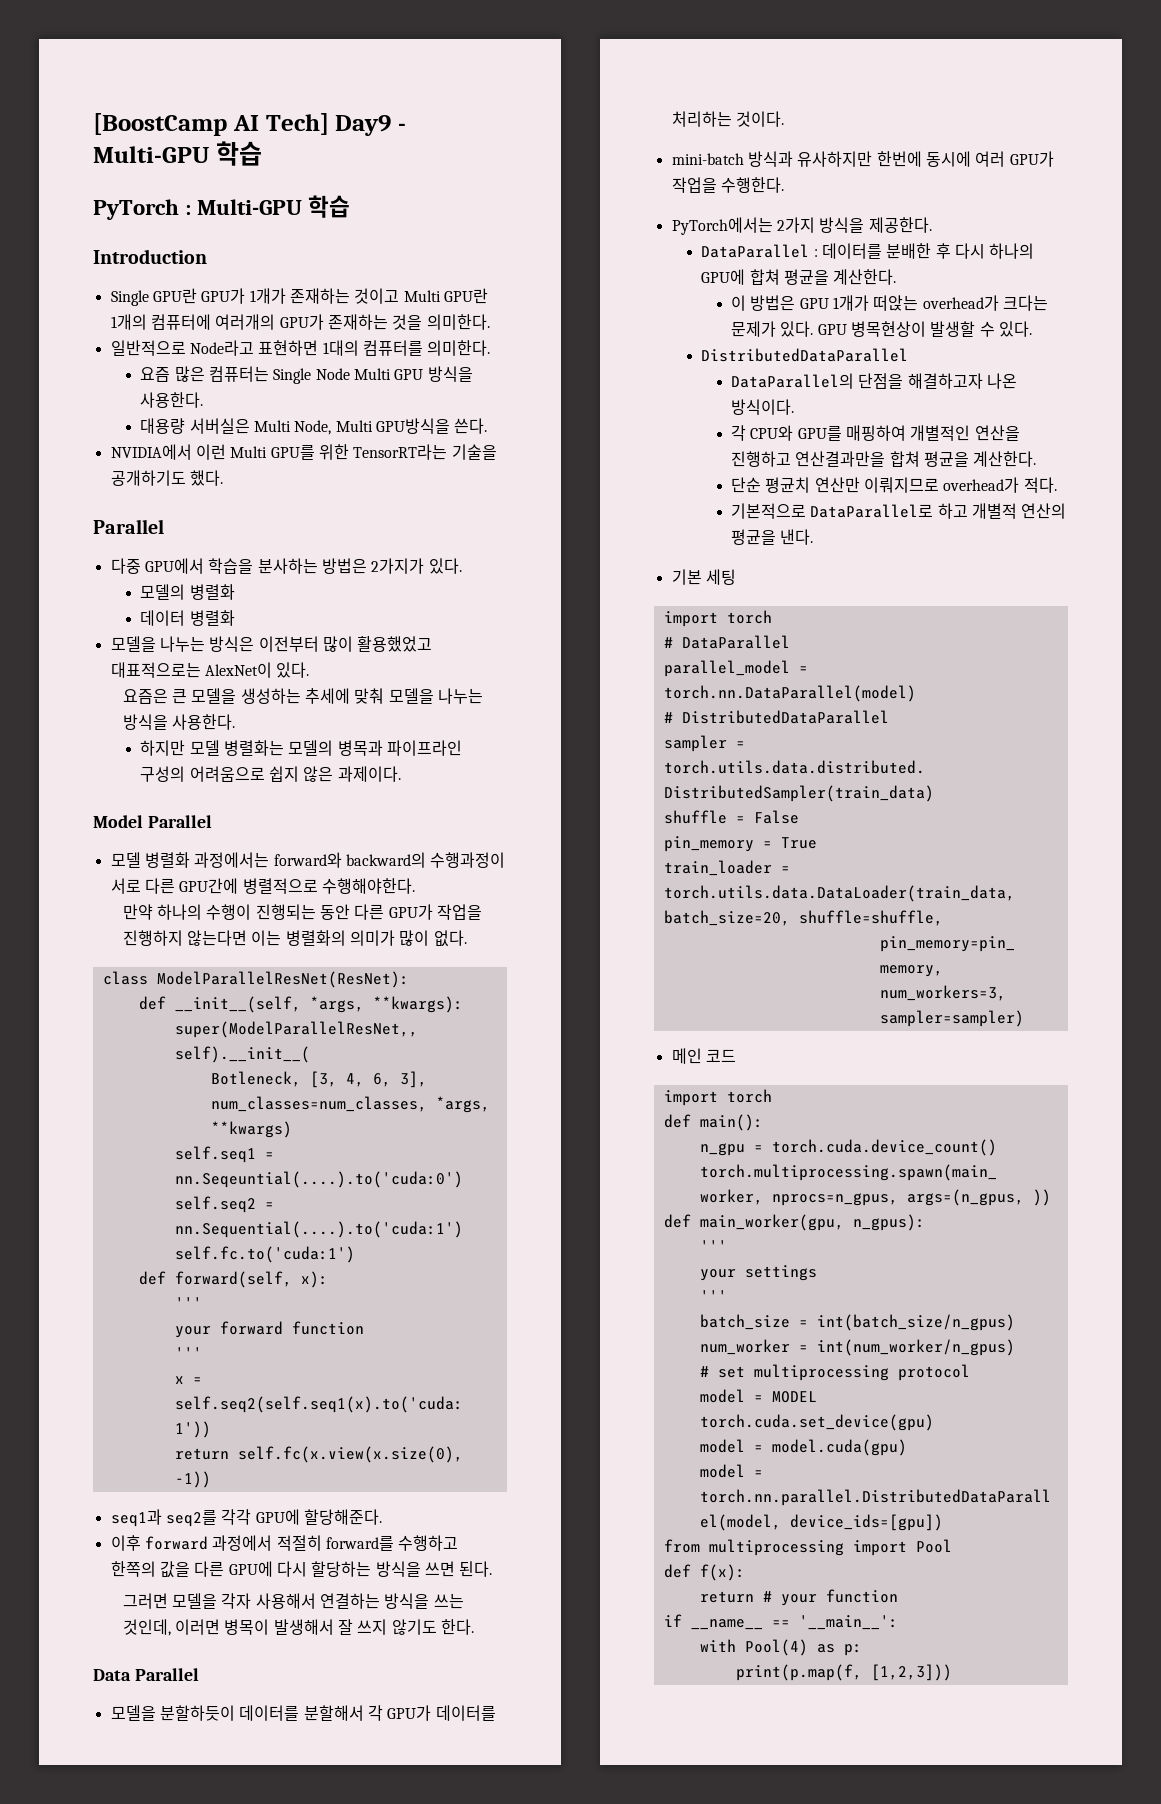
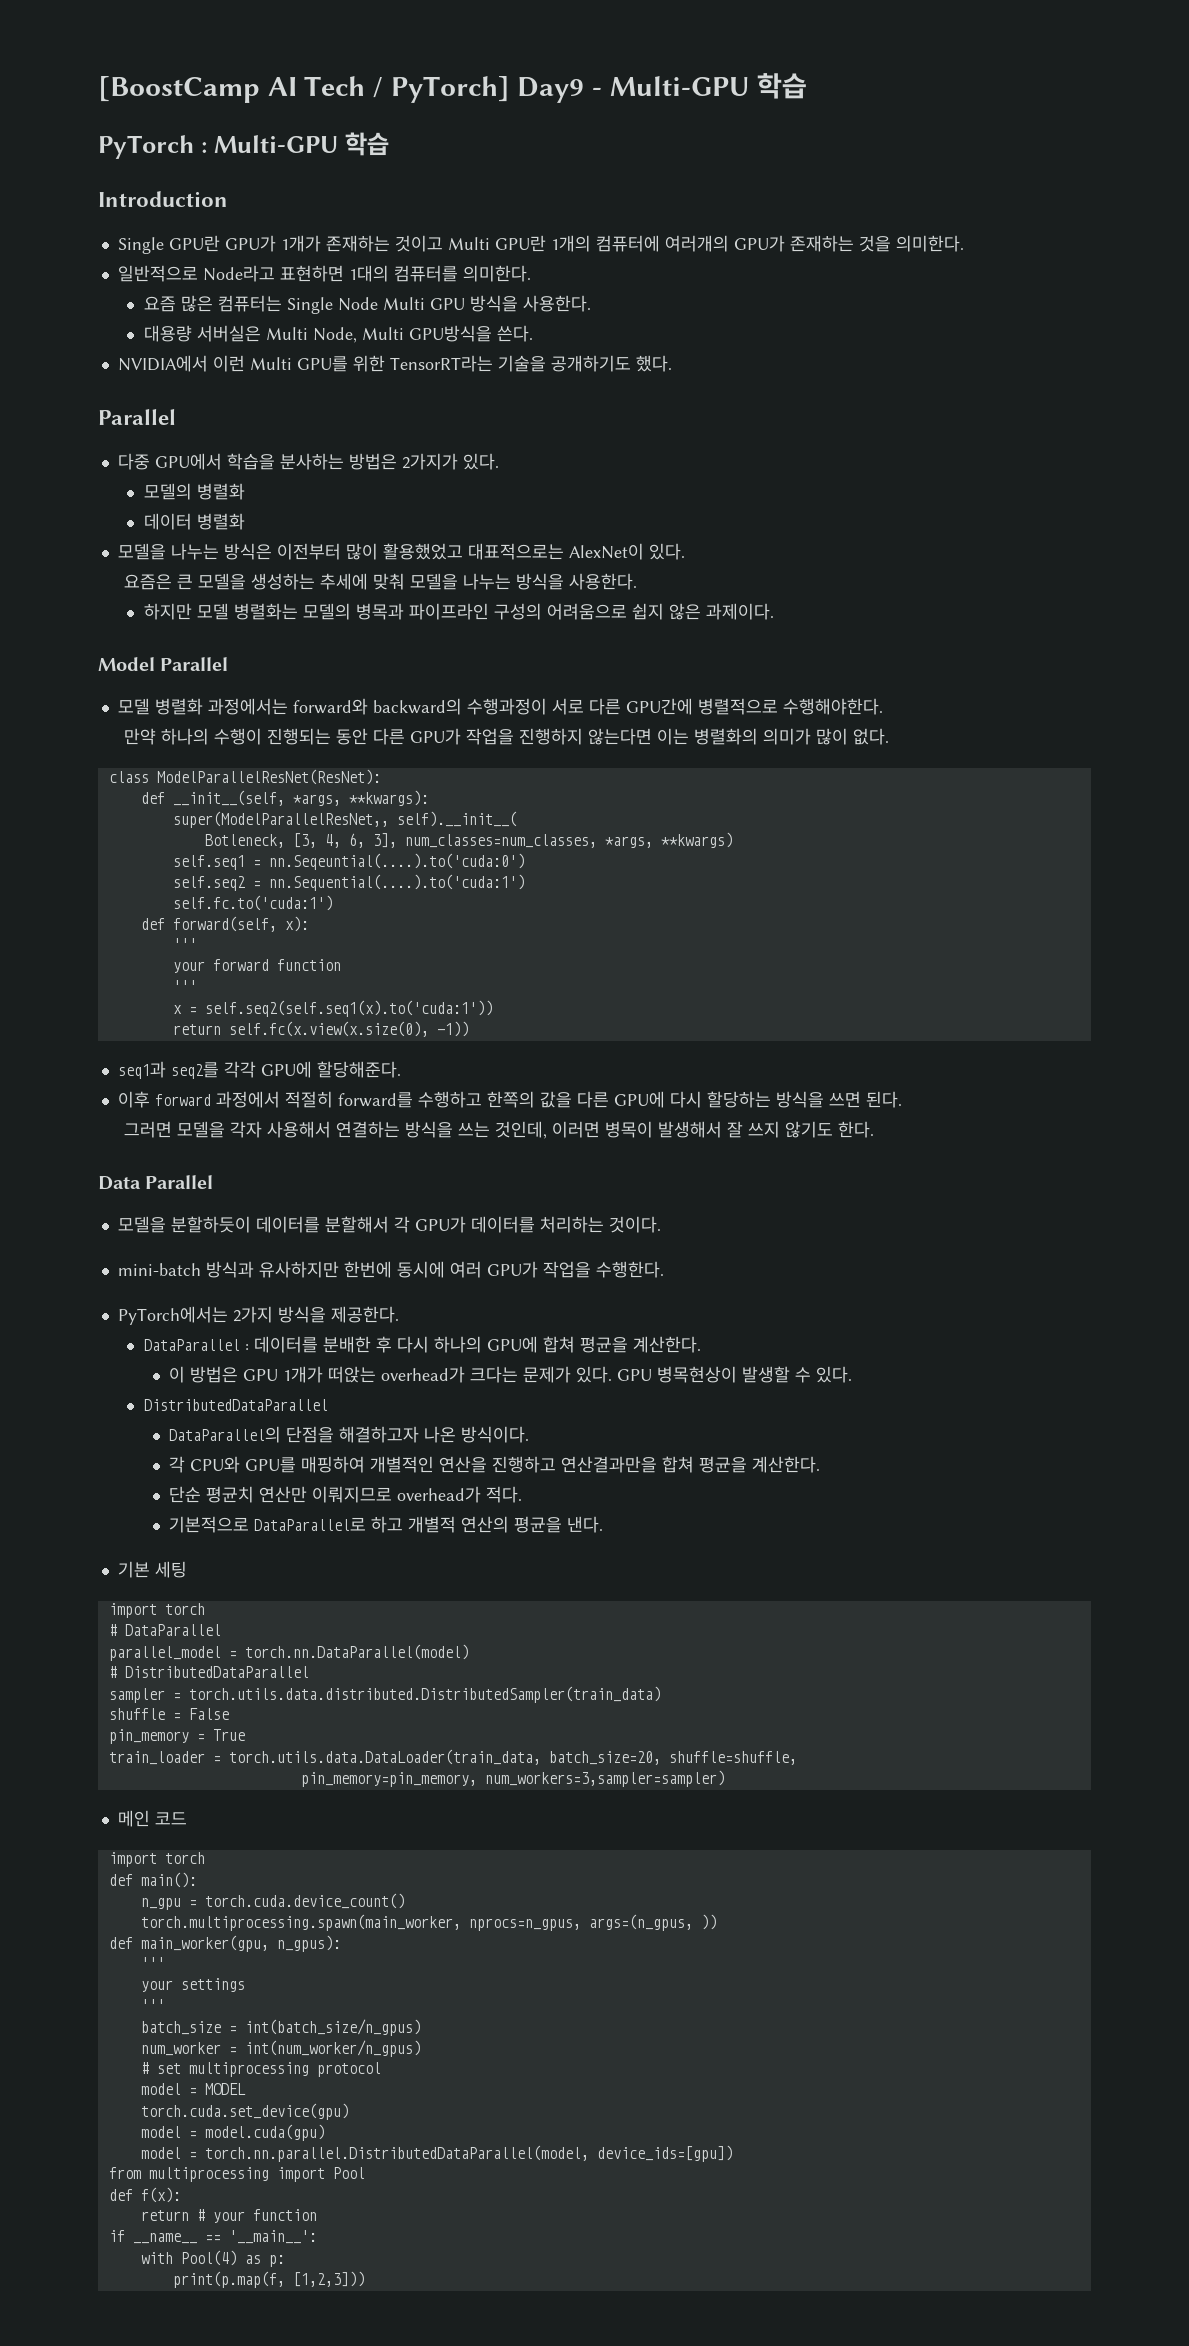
[265,113,329,135] Tech] -> [304,76,510,103] Tech / PyTorch]

